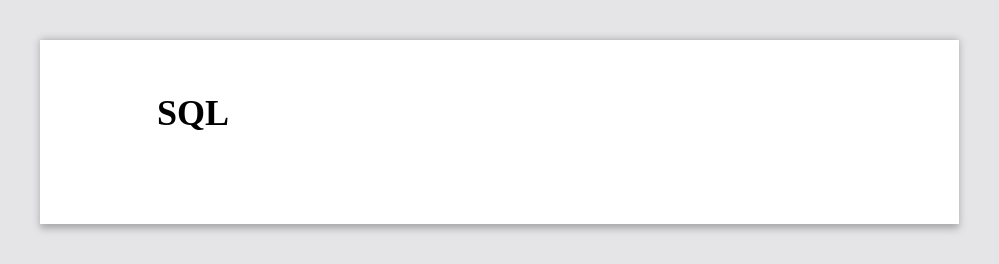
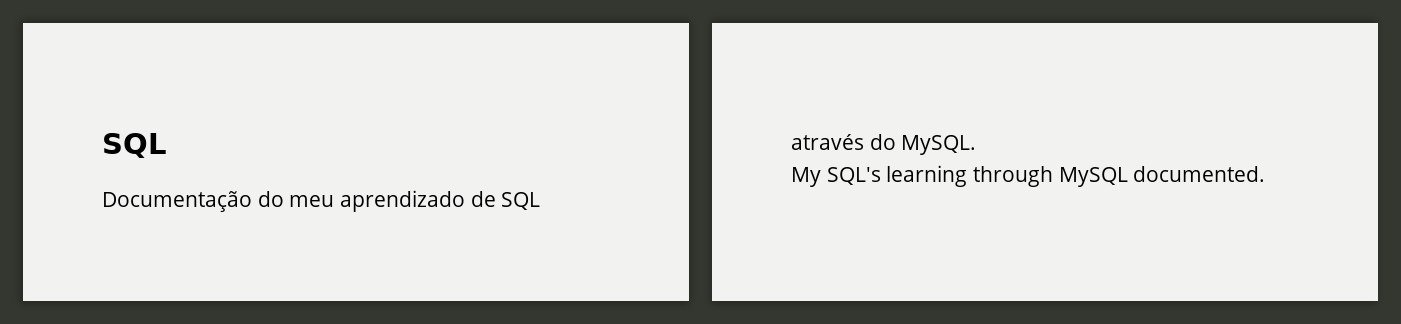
[157,101,229,130] SQL -> [102,133,166,158] [102,190,541,212] [791,134,977,155] [791,165,1266,187] SQL // Documentação do meu aprendizado de SQL através do MySQL. // My SQL's learning through MySQL documented.

